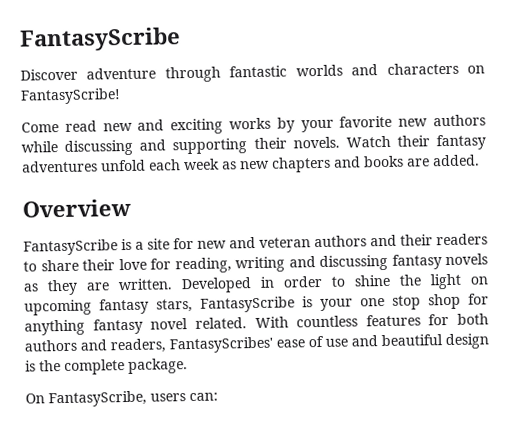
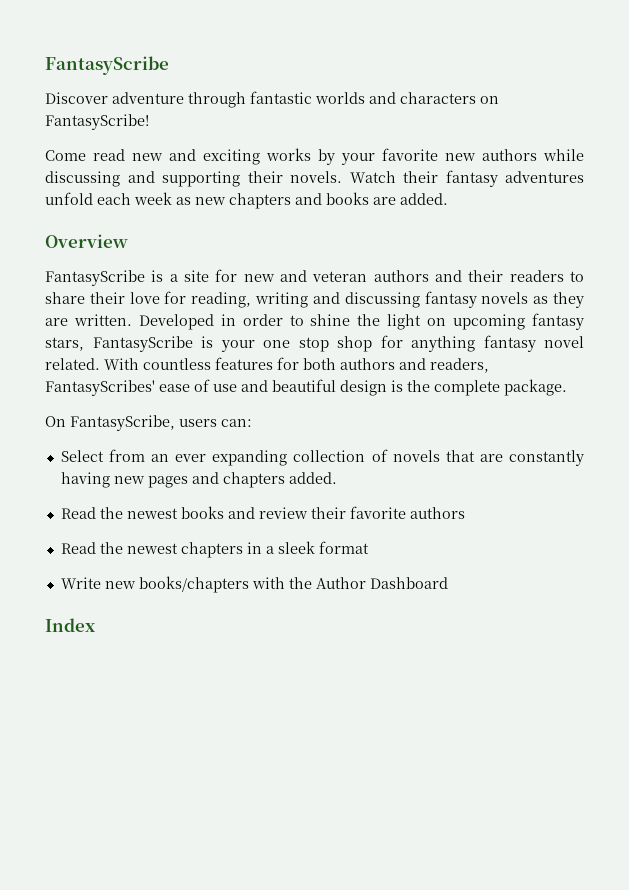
(218, 397) none -> [60,449,584,466] [60,472,337,488] [60,506,465,519] [60,541,369,558] [60,576,448,593] [45,618,95,632] // Select from an ever expanding collection of novels that are constantly having new pages and chapters added. // Read the newest books and review their favorite authors // Read the newest chapters in a sleek format // Write new books/chapters with the Author Dashboard // Index

